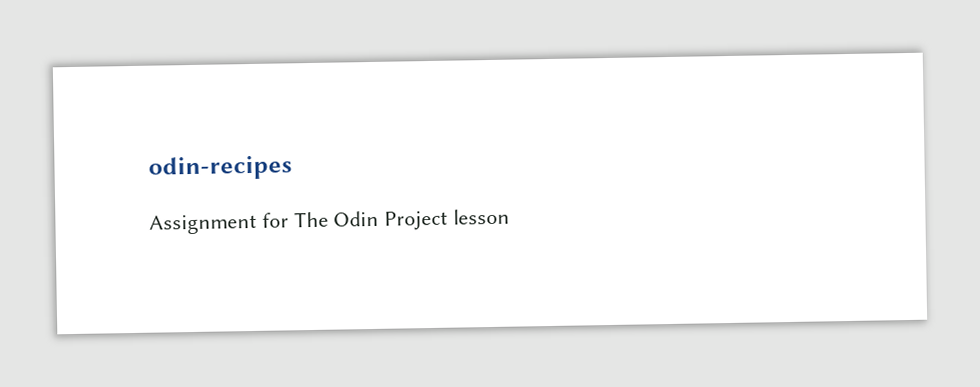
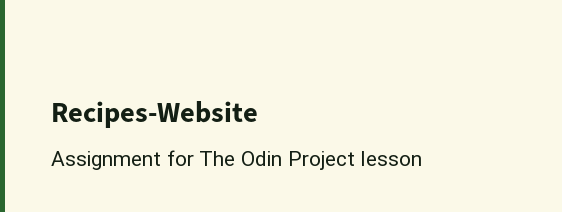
[148,155,292,181] odin-recipes -> [51,101,258,128] Recipes-Website

